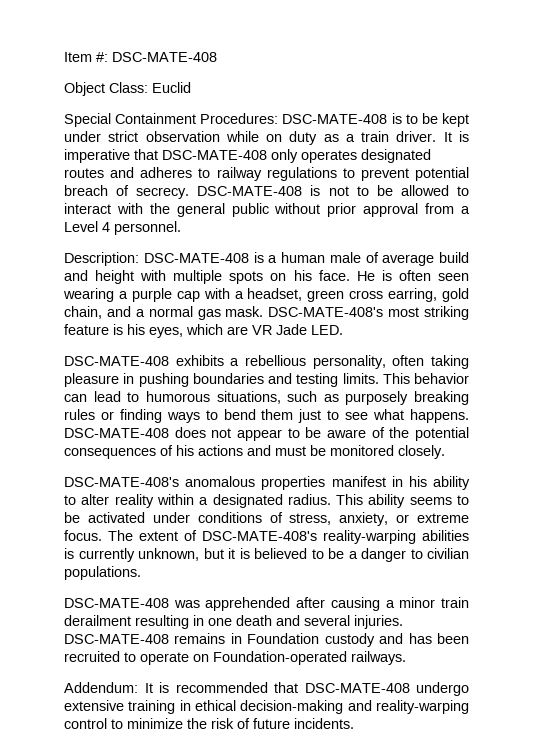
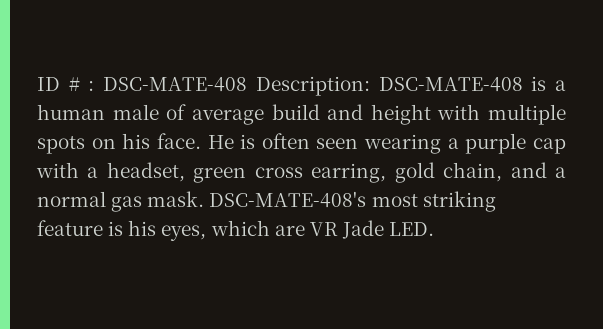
[64,52,217,62] [64,82,191,96] [64,113,470,127] [64,131,469,145] [64,149,431,163] [64,167,469,181] [64,185,469,199] [64,203,471,217] [64,221,181,235] Item #: DSC-MATE-408 // Object Class: Euclid // Special Containment Procedures: DSC-MATE-408 is to be kept under strict observation while on duty as a train driver. It is imperative that DSC-MATE-408 only operates designated routes and adheres to railway regulations to prevent potential breach of secrecy. DSC-MATE-408 is not to be allowed to interact with the general public without prior approval from a Level 4 personnel. // -> [37,77,248,92] ID # : DSC-MATE-408
[64,355,469,369] [64,373,469,387] [64,391,469,405] [64,409,470,423] [64,427,470,441] [64,445,445,459] [64,476,471,490] [64,494,470,508] [64,512,469,526] [64,530,469,544] [64,548,469,562] [64,566,141,580] [64,597,470,611] [64,615,403,629] [64,633,470,647] [64,651,406,665] [64,682,469,696] [64,700,469,714] [64,718,354,729] // DSC-MATE-408 exhibits a rebellious personality, often taking pleasure in pushing boundaries and testing limits. This behavior can lead to humorous situations, such as purposely breaking rules or finding ways to bend them just to see what happens. DSC-MATE-408 does not appear to be aware of the potential consequences of his actions and must be monitored closely. // DSC-MATE-408's anomalous properties manifest in his ability to alter reality within a designated radius. This ability seems to be activated under conditions of stress, anxiety, or extreme focus. The extent of DSC-MATE-408's reality-warping abilities is currently unknown, but it is believed to be a danger to civilian populations. // DSC-MATE-408 was apprehended after causing a minor train derailment resulting in one death and several injuries. DSC-MATE-408 remains in Foundation custody and has been recruited to operate on Foundation-operated railways. // Addendum: It is recommended that DSC-MATE-408 undergo extensive training in ethical decision-making and reality-warping control to minimize the risk of future incidents. -> (435, 229) none

